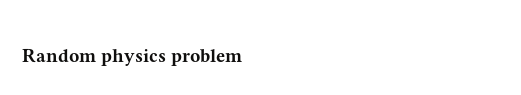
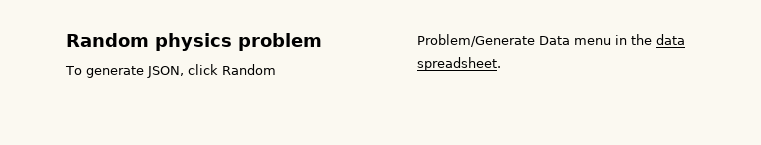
(243, 57) none -> [65,64,276,78] [417,34,685,47] [417,57,501,71] // To generate JSON, click Random Problem/Generate Data menu in the data spreadsheet.

